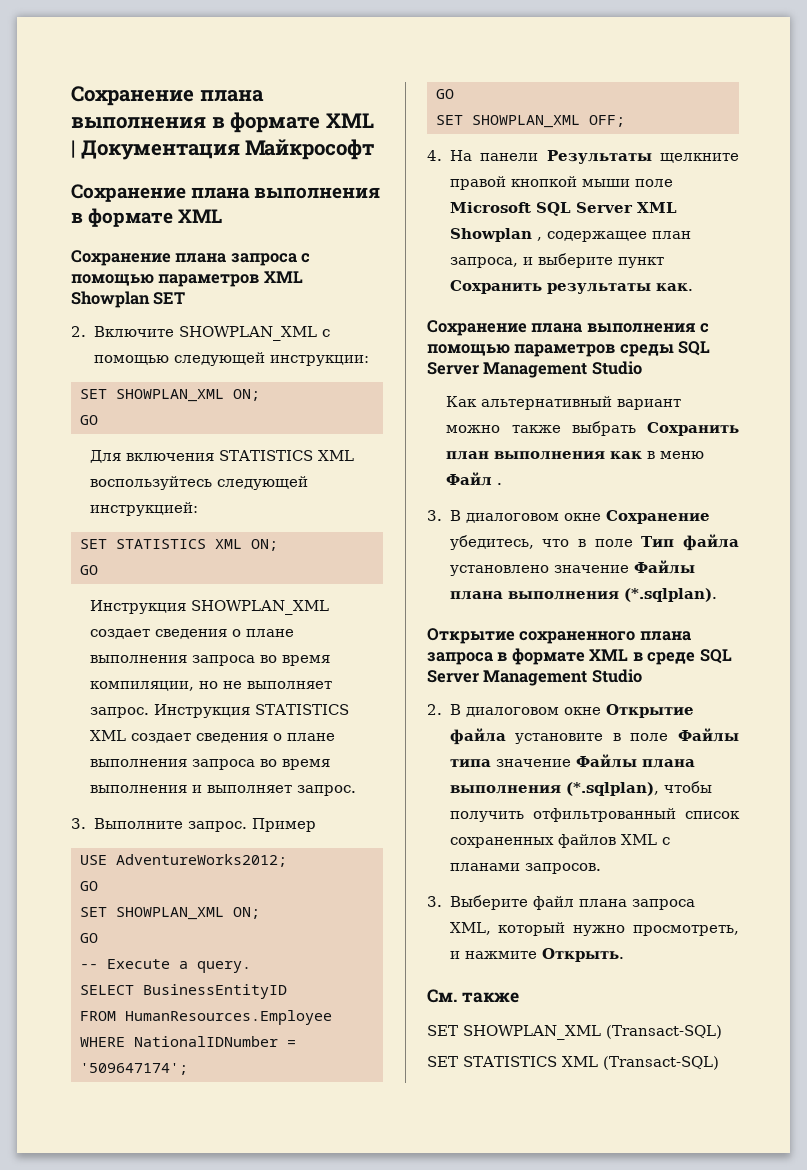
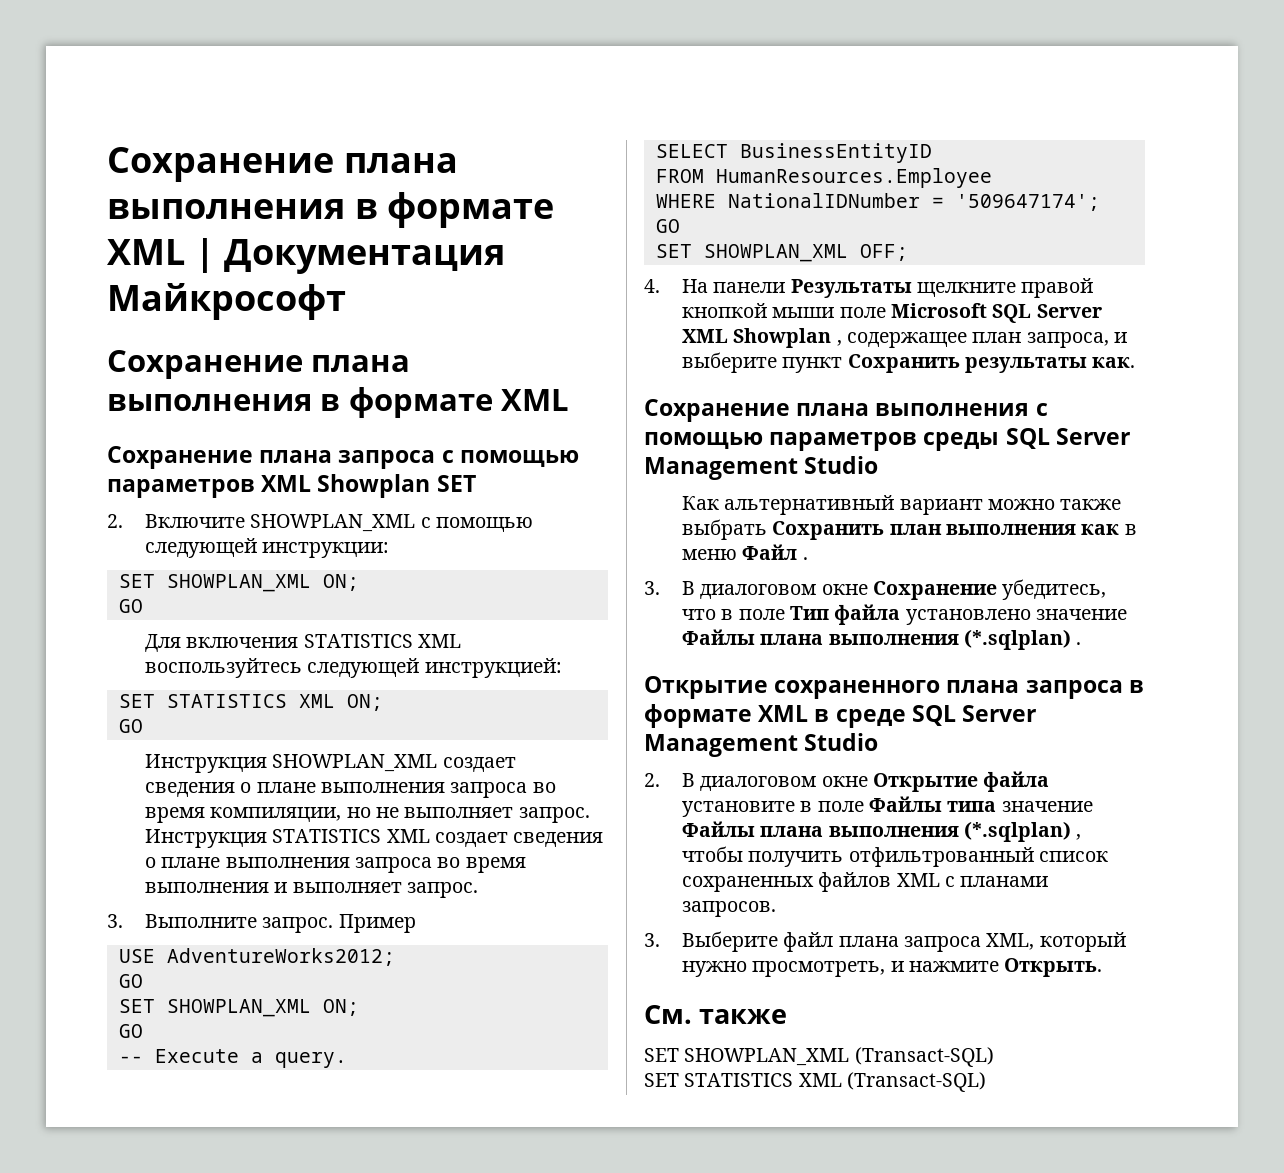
[623,588,717,602] (*.sqlplan). -> [964,629,1082,650] (*.sqlplan) .
[565,782,659,796] (*.sqlplan), -> [964,821,1082,842] (*.sqlplan) ,

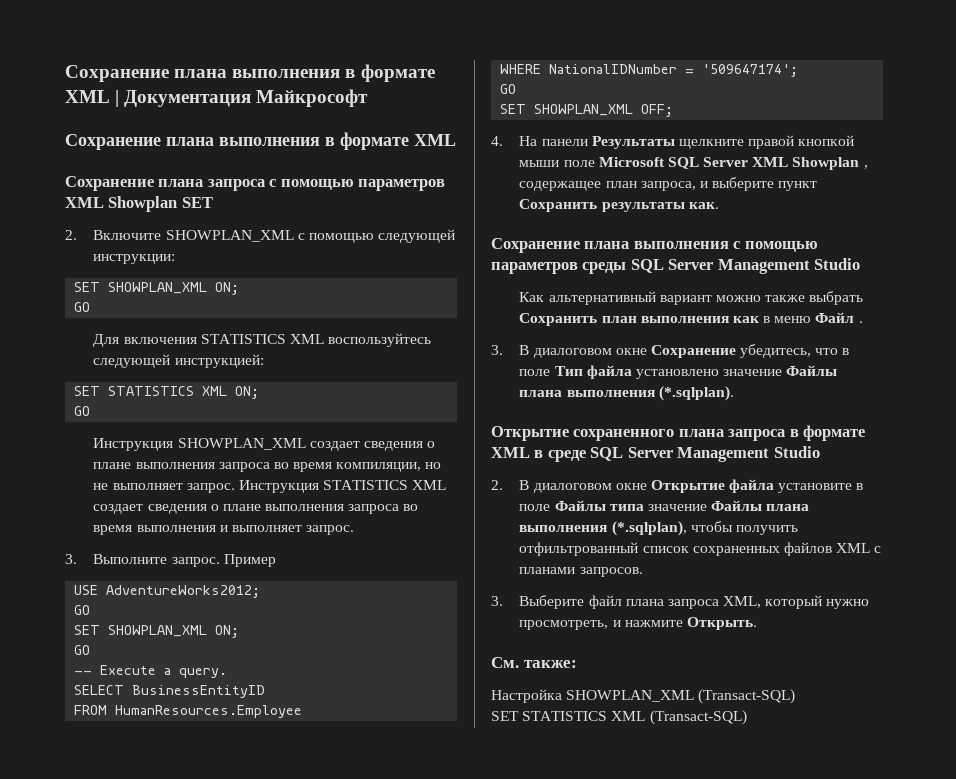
[964,629,1082,650] (*.sqlplan) . -> [658,386,734,401] (*.sqlplan).
[964,821,1082,842] (*.sqlplan) , -> [611,521,687,536] (*.sqlplan),
[699,1009,788,1024] [644,1048,679,1062] также // SET -> [523,660,577,668] [491,689,562,703] также: // Настройка

